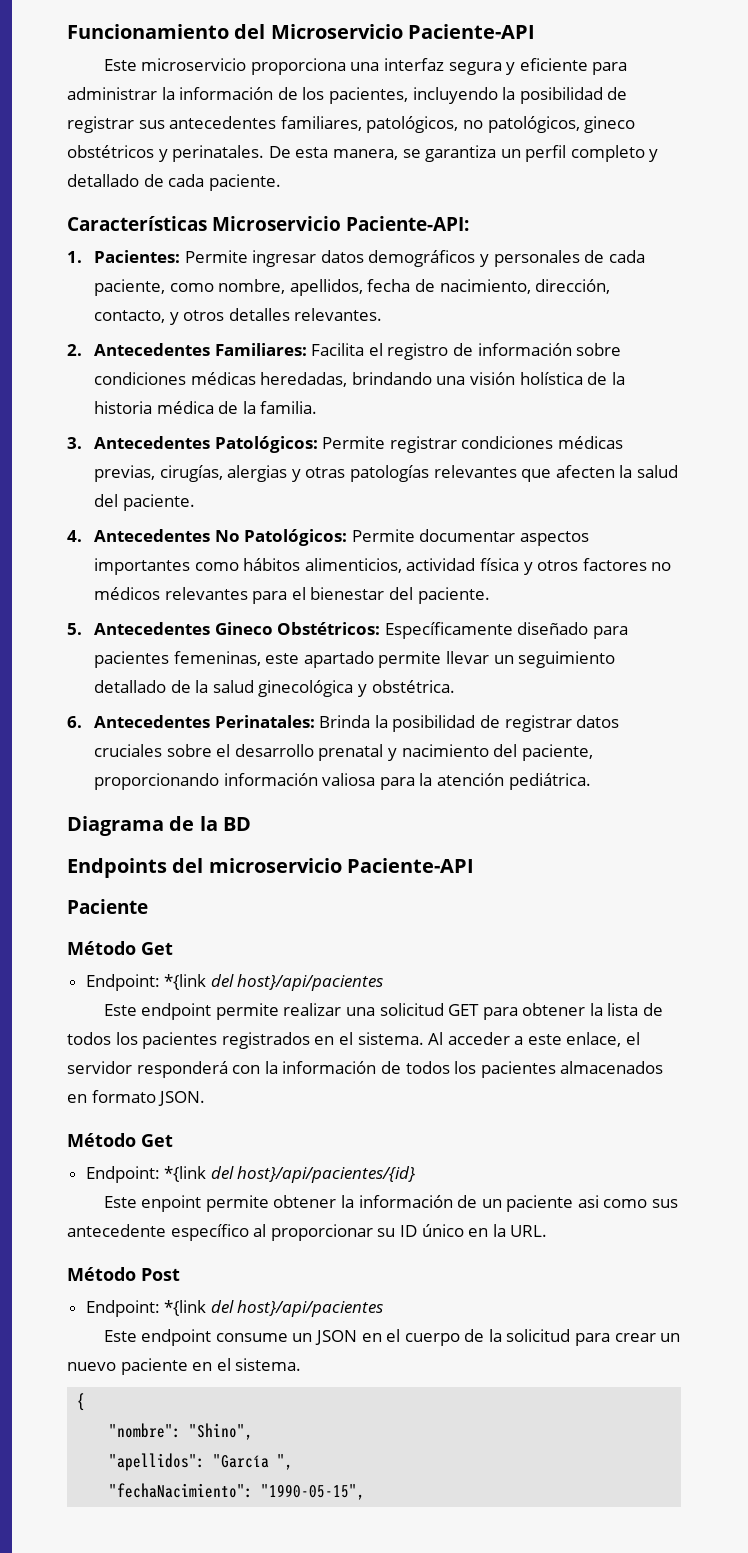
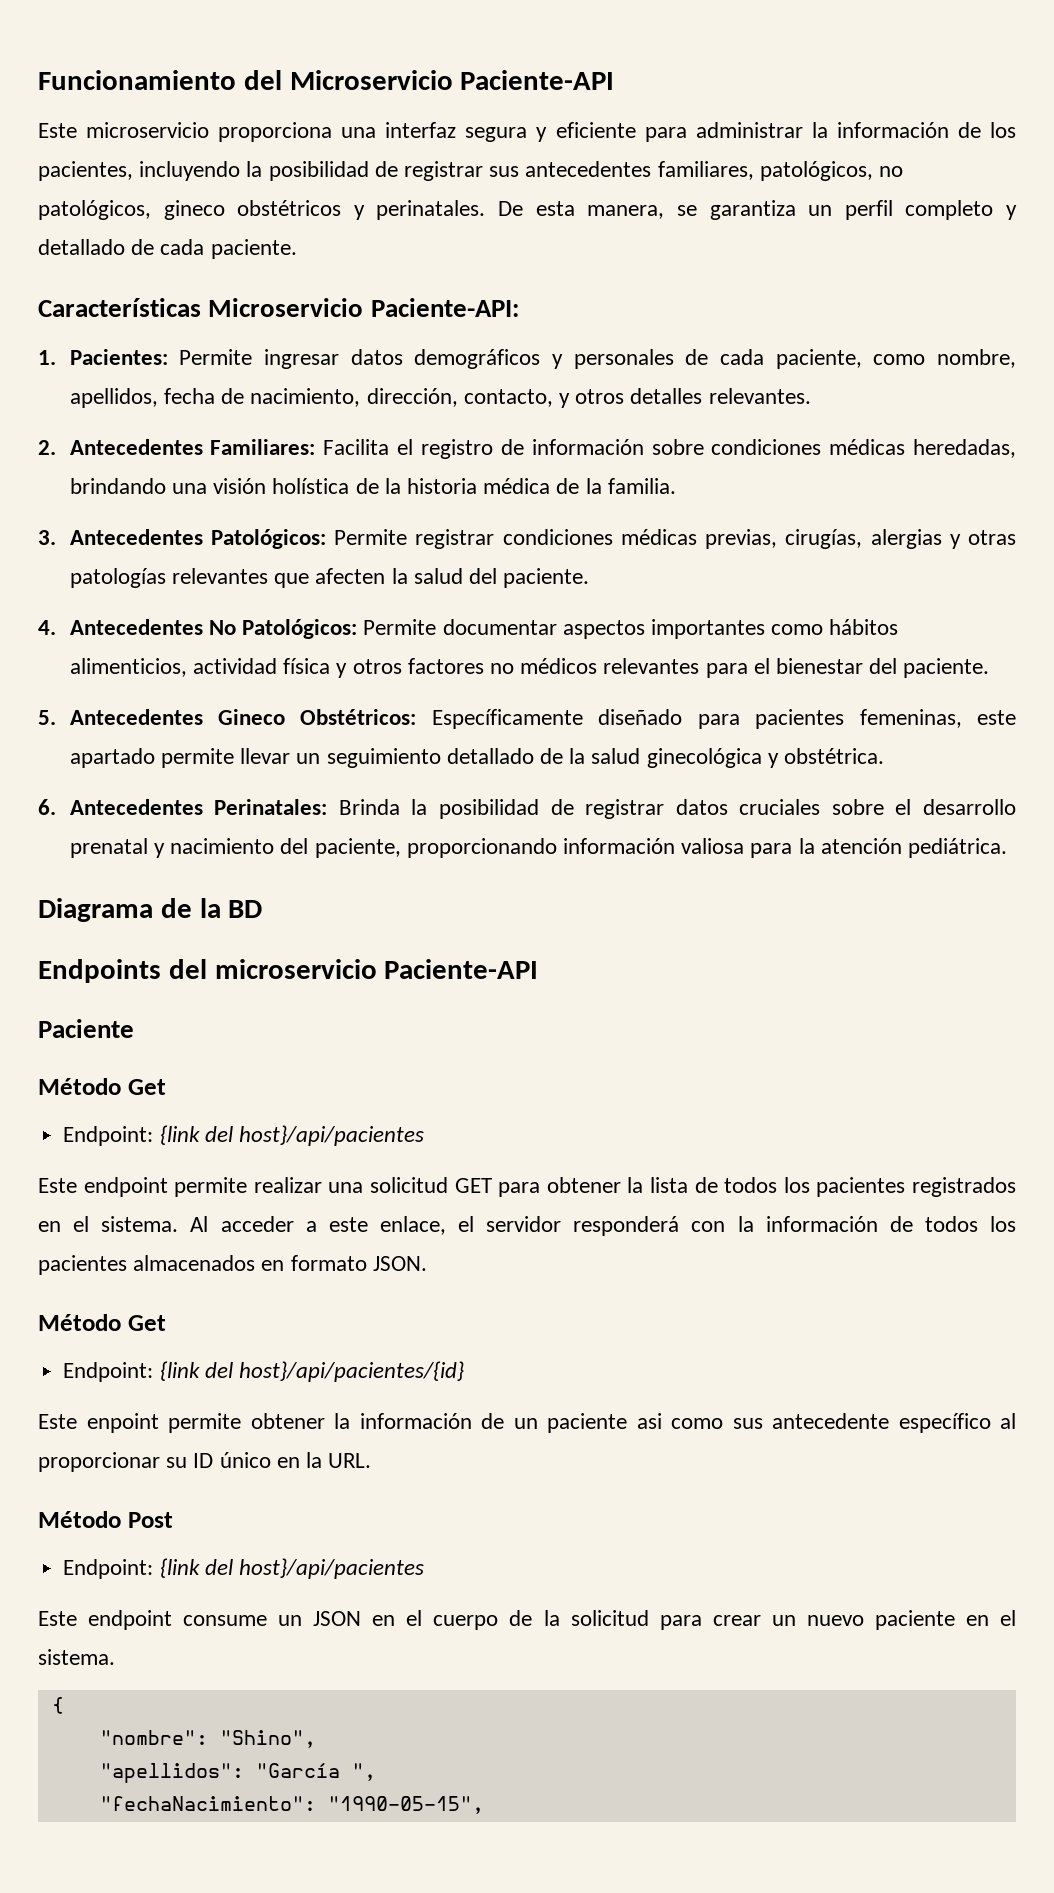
[164,974,207,990] *{link -> [159,1125,200,1145] {link
[164,1166,207,1182] *{link -> [159,1361,200,1381] {link
[164,1300,207,1316] *{link -> [159,1558,200,1578] {link

